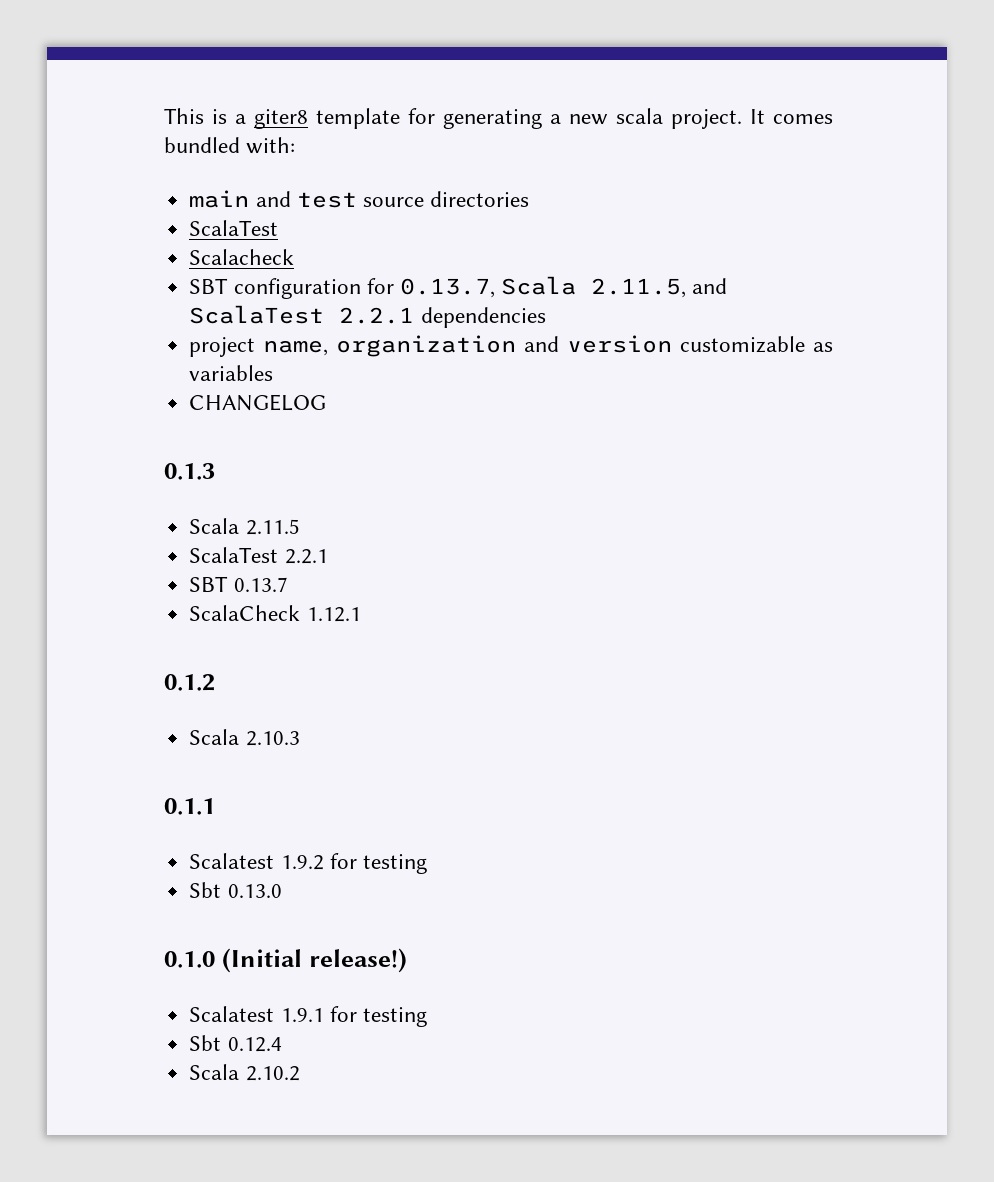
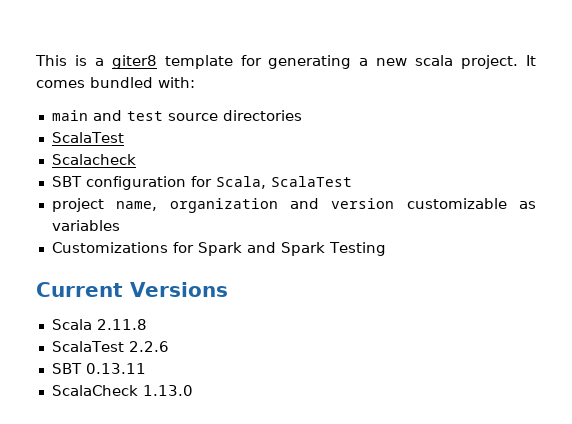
[399,276,728,298] [189,305,546,328] 0.13.7, Scala 2.11.5, and ScalaTest 2.2.1 dependencies -> [215,176,352,189] Scala, ScalaTest
[189,394,327,411] [164,463,215,480] [189,518,300,535] [189,547,328,564] [189,576,288,592] CHANGELOG // 0.1.3 // Scala 2.11.5 // ScalaTest 2.2.1 // SBT 0.13.7 -> [51,242,386,256] [36,282,228,297] [51,319,147,330] [51,341,169,352] [51,363,146,374] Customizations for Spark and Spark Testing // Current Versions // Scala 2.11.8 // ScalaTest 2.2.6 // SBT 0.13.11
[306,607,361,622] [164,674,215,691] [189,729,300,746] [164,798,215,815] [189,853,427,874] [189,882,282,898] [164,948,408,973] [189,1006,427,1027] [189,1035,282,1052] [189,1064,300,1081] 1.12.1 // 0.1.2 // Scala 2.10.3 // 0.1.1 // Scalatest 1.9.2 for testing // Sbt 0.13.0 // 0.1.0 (Initial release!) // Scalatest 1.9.1 for testing // Sbt 0.12.4 // Scala 2.10.2 -> [142,385,193,396] 1.13.0

